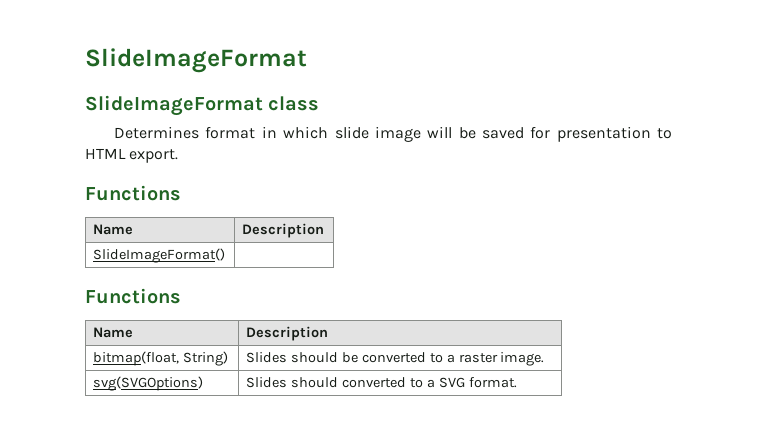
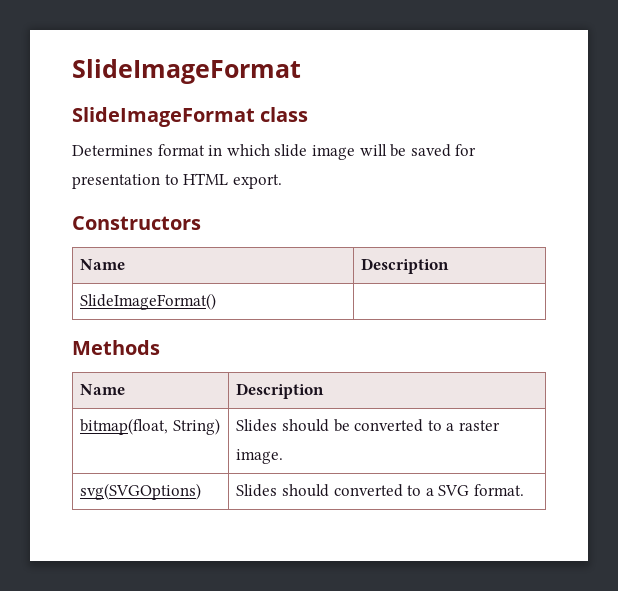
[85,185,181,201] Functions -> [72,216,201,230] Constructors
[85,288,181,304] Functions -> [72,340,160,355] Methods

